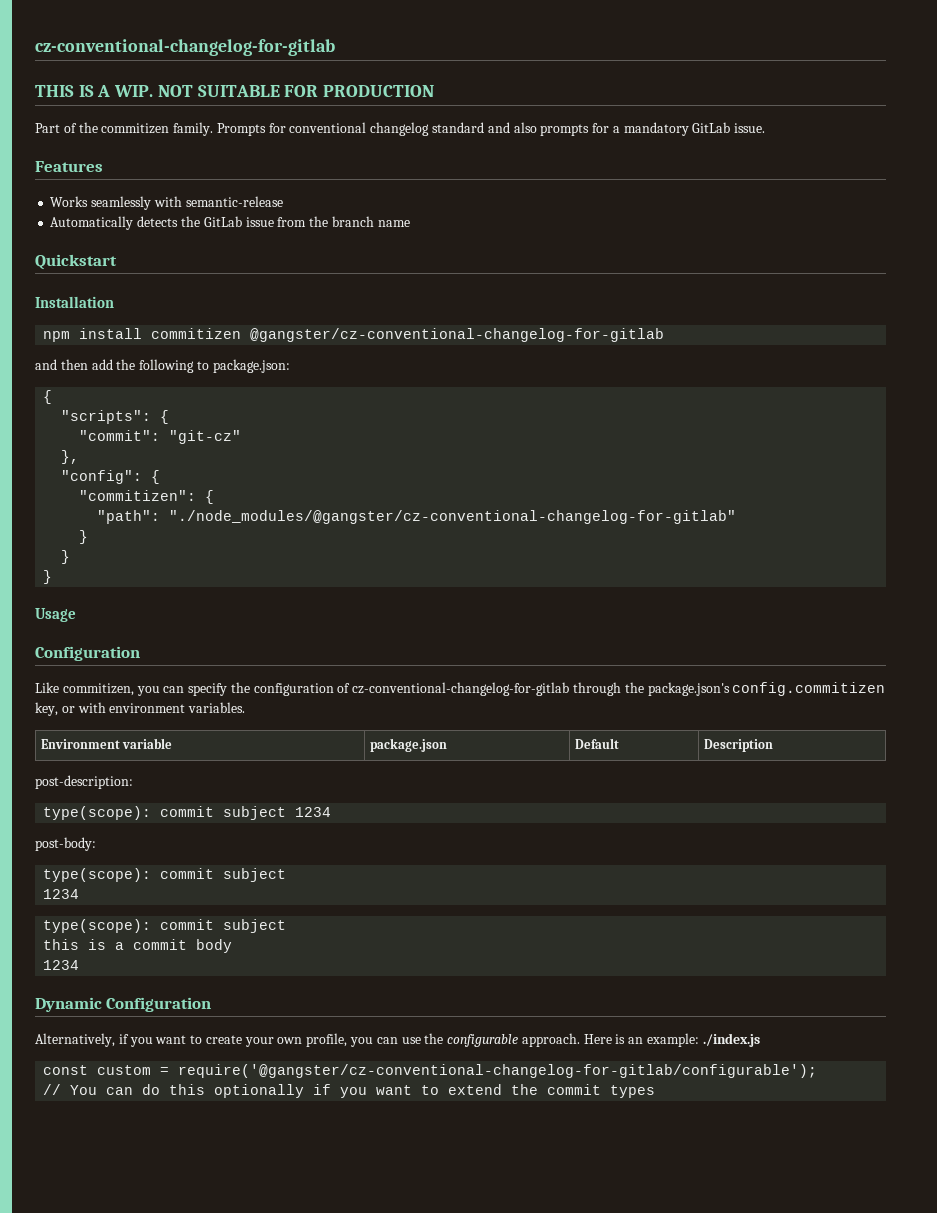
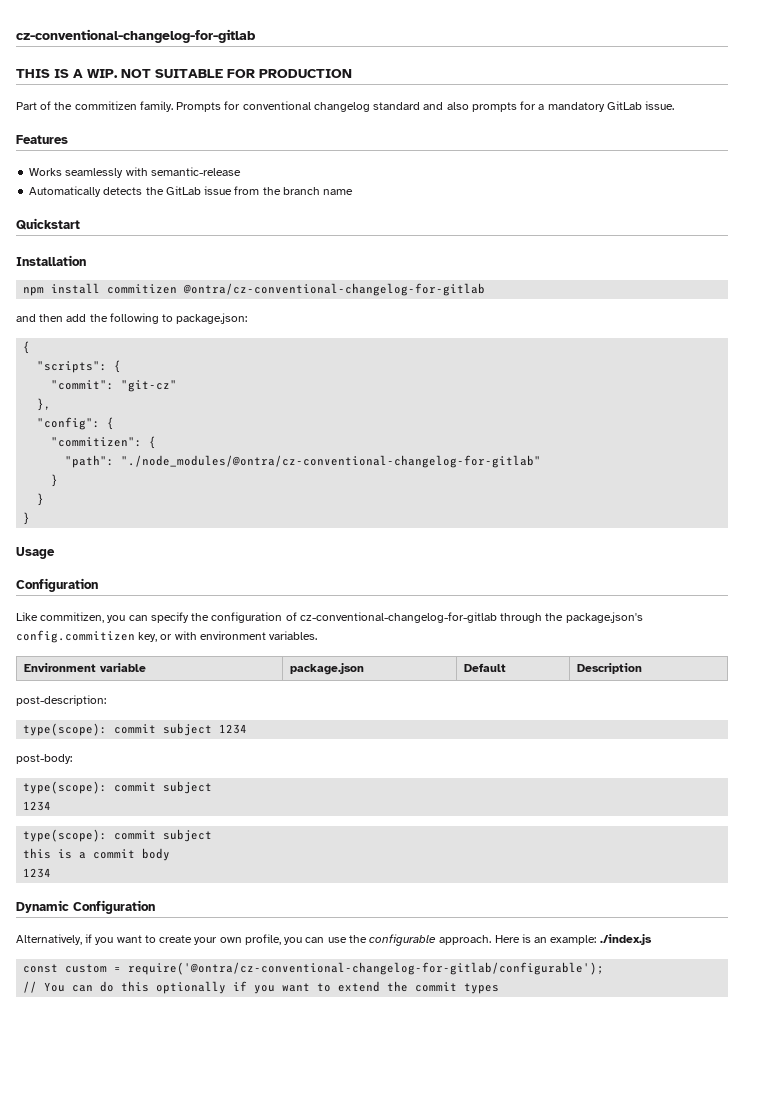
[250,328,665,342] @gangster/cz-conventional-changelog-for-gitlab -> [183,283,486,296] @ontra/cz-conventional-changelog-for-gitlab
[169,510,737,524] "./node_modules/@gangster/cz-conventional-changelog-for-gitlab" -> [121,455,542,468] "./node_modules/@ontra/cz-conventional-changelog-for-gitlab"
[178,1064,818,1078] require('@gangster/cz-conventional-changelog-for-gitlab/configurable'); -> [128,962,605,975] require('@ontra/cz-conventional-changelog-for-gitlab/configurable');

